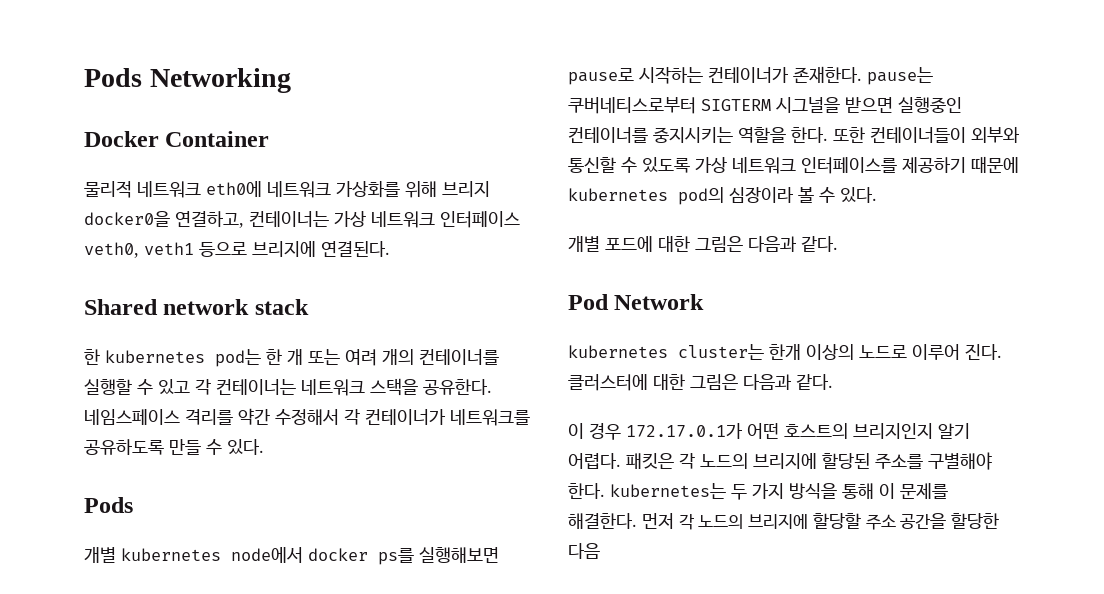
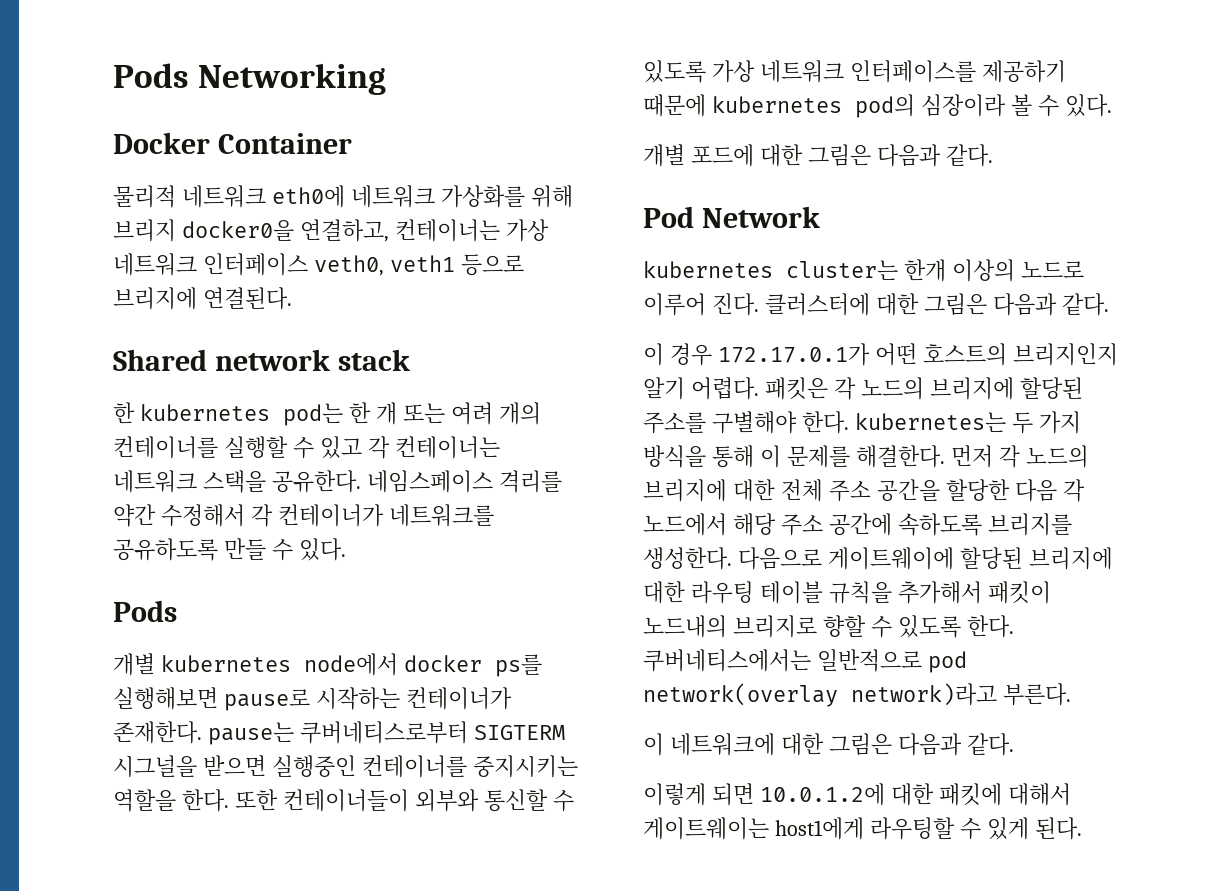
[812,513,861,529] 할당할 -> [733,479,823,502] 대한 전체
(600, 551) none -> [1062,479,1085,502] [643,513,1072,536] [643,547,1113,570] [643,581,1051,604] [643,615,1014,638] [643,649,967,673] [643,683,1071,707] [643,733,1014,756] [643,783,1071,806] [643,817,1082,840] 각 노드에서 해당 주소 공간에 속하도록 브리지를 생성한다. 다음으로 게이트웨이에 할당된 브리지에 대한 라우팅 테이블 규칙을 추가해서 패킷이 노드내의 브리지로 향할 수 있도록 한다. 쿠버네티스에서는 일반적으로 pod network(overlay network)라고 부른다. // 이 네트워크에 대한 그림은 다음과 같다. // 이렇게 되면 10.0.1.2에 대한 패킷에 대해서 게이트웨이는 host1에게 라우팅할 수 있게 된다.

